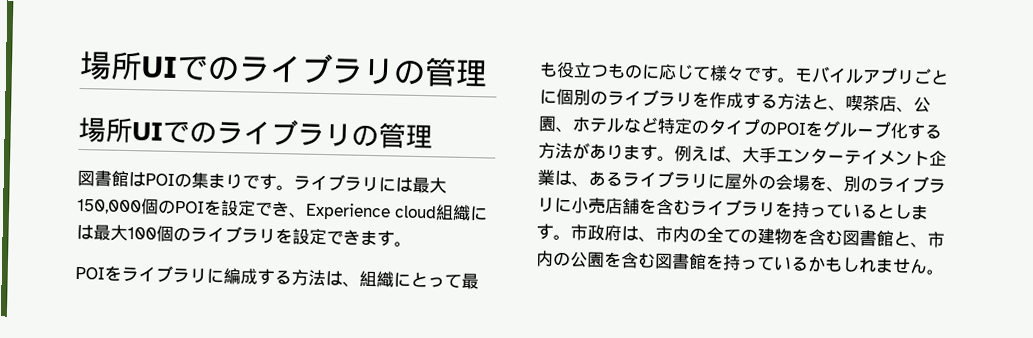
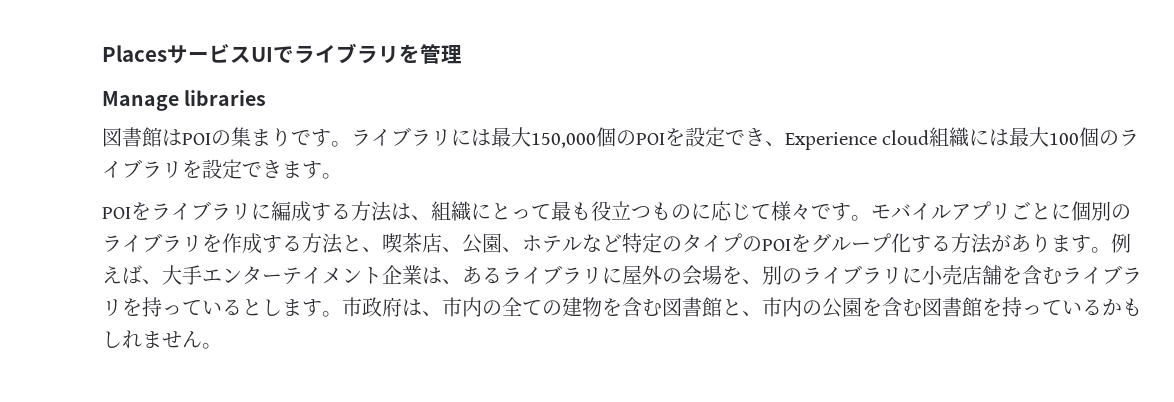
[79,50,488,87] [78,116,433,149] 場所UIでのライブラリの管理 // 場所UIでのライブラリの管理 -> [102,43,462,64] [102,90,267,111] PlacesサービスUIでライブラリを管理 // Manage libraries

